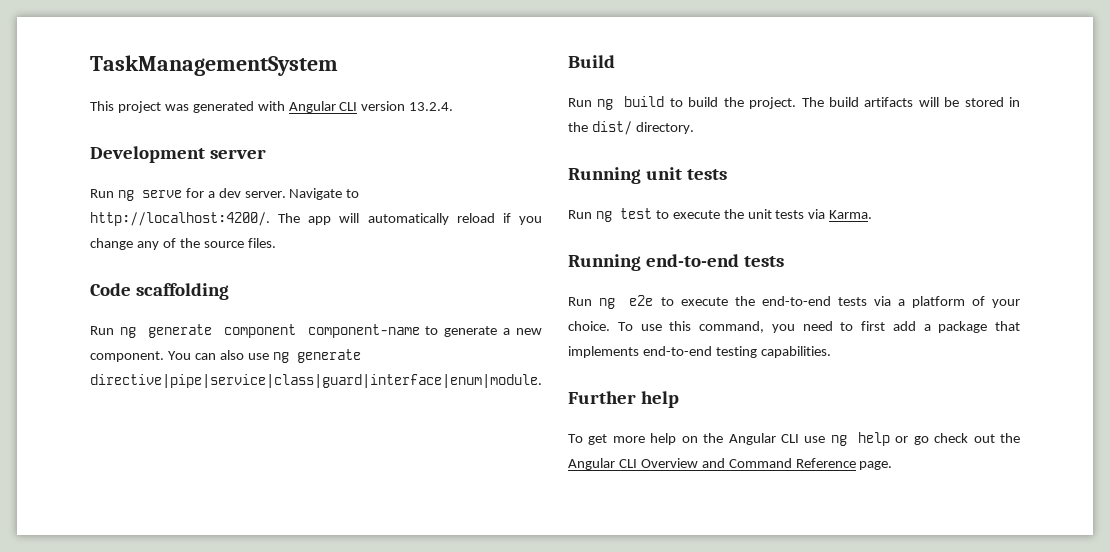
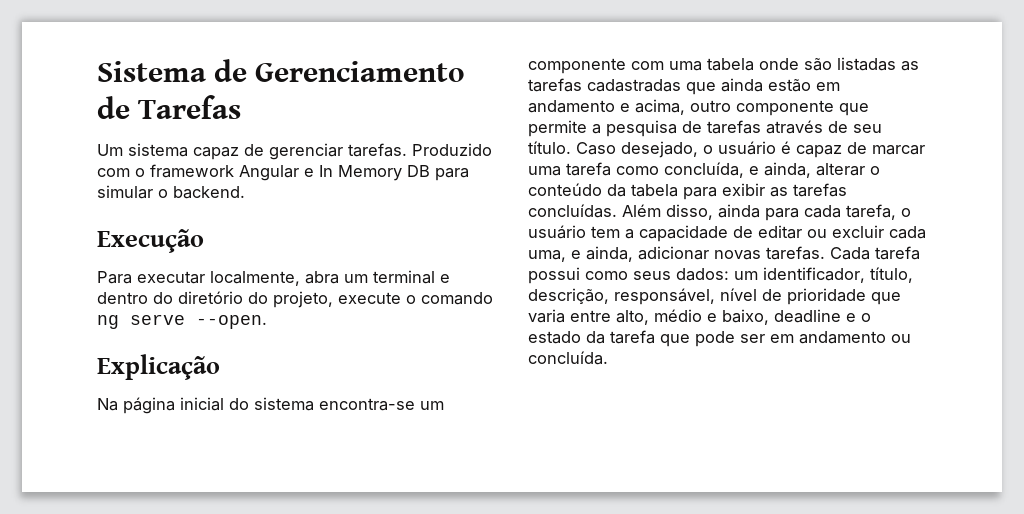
[90,55,338,76] [90,101,454,113] [90,146,266,163] [90,188,360,201] [90,212,543,226] [90,238,276,250] [90,283,229,300] [90,324,543,338] [90,349,361,363] [90,374,542,388] [568,55,615,68] [568,96,1021,110] [568,121,694,135] [568,167,727,184] [568,208,873,222] [568,254,784,271] [568,295,1020,309] [568,321,1020,333] [568,346,831,358] [568,391,679,408] [568,432,1020,446] [568,458,893,470] TaskManagementSystem // This project was generated with Angular CLI version 13.2.4. // Development server // Run ng serve for a dev server. Navigate to http://localhost:4200/. The app will automatically reload if you change any of the source files. // Code scaffolding // Run ng generate component component-name to generate a new component. You can also use ng generate directive|pipe|service|class|guard|interface|enum|module. // Build // Run ng build to build the project. The build artifacts will be stored in the dist/ directory. // Running unit tests // Run ng test to execute the unit tests via Karma. // Running end-to-end tests // Run ng e2e to execute the end-to-end tests via a platform of your choice. To use this command, you need to first add a package that implements end-to-end testing capabilities. // Further help // To get more help on the Angular CLI use ng help or go check out the Angular CLI Overview and Command Reference page. -> [97,59,466,82] [97,95,242,119] [97,143,492,160] [97,164,469,181] [97,185,245,199] [97,229,204,253] [97,270,450,286] [97,291,493,308] [97,314,267,329] [97,354,220,380] [97,397,444,414] [528,57,919,74] [528,78,840,95] [528,99,869,116] [528,120,882,137] [528,141,925,158] [528,162,880,178] [528,183,847,200] [528,204,911,221] [528,225,926,242] [528,246,920,262] [528,267,913,284] [528,288,901,305] [528,309,871,325] [528,330,911,347] [528,351,608,365] Sistema de Gerenciamento de Tarefas // Um sistema capaz de gerenciar tarefas. Produzido com o framework Angular e In Memory DB para simular o backend. // Execução // Para executar localmente, abra um terminal e dentro do diretório do projeto, execute o comando ng serve --open. // Explicação // Na página inicial do sistema encontra-se um componente com uma tabela onde são listadas as tarefas cadastradas que ainda estão em andamento e acima, outro componente que permite a pesquisa de tarefas através de seu título. Caso desejado, o usuário é capaz de marcar uma tarefa como concluída, e ainda, alterar o conteúdo da tabela para exibir as tarefas concluídas. Além disso, ainda para cada tarefa, o usuário tem a capacidade de editar ou excluir cada uma, e ainda, adicionar novas tarefas. Cada tarefa possui como seus dados: um identificador, título, descrição, responsável, nível de prioridade que varia entre alto, médio e baixo, deadline e o estado da tarefa que pode ser em andamento ou concluída.

